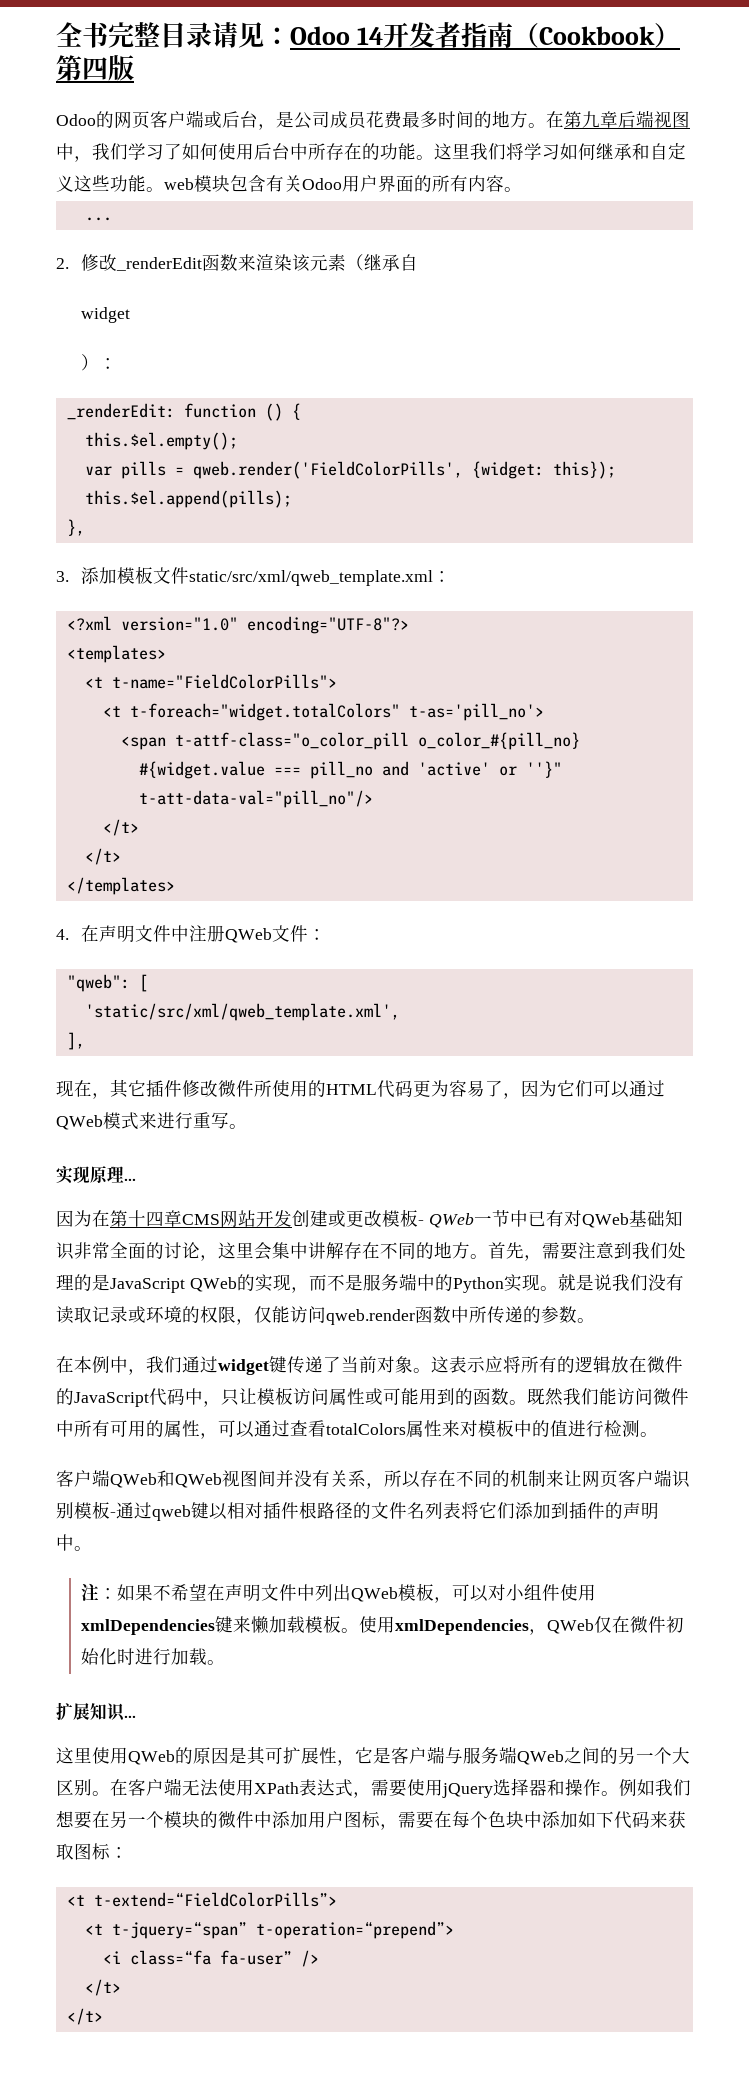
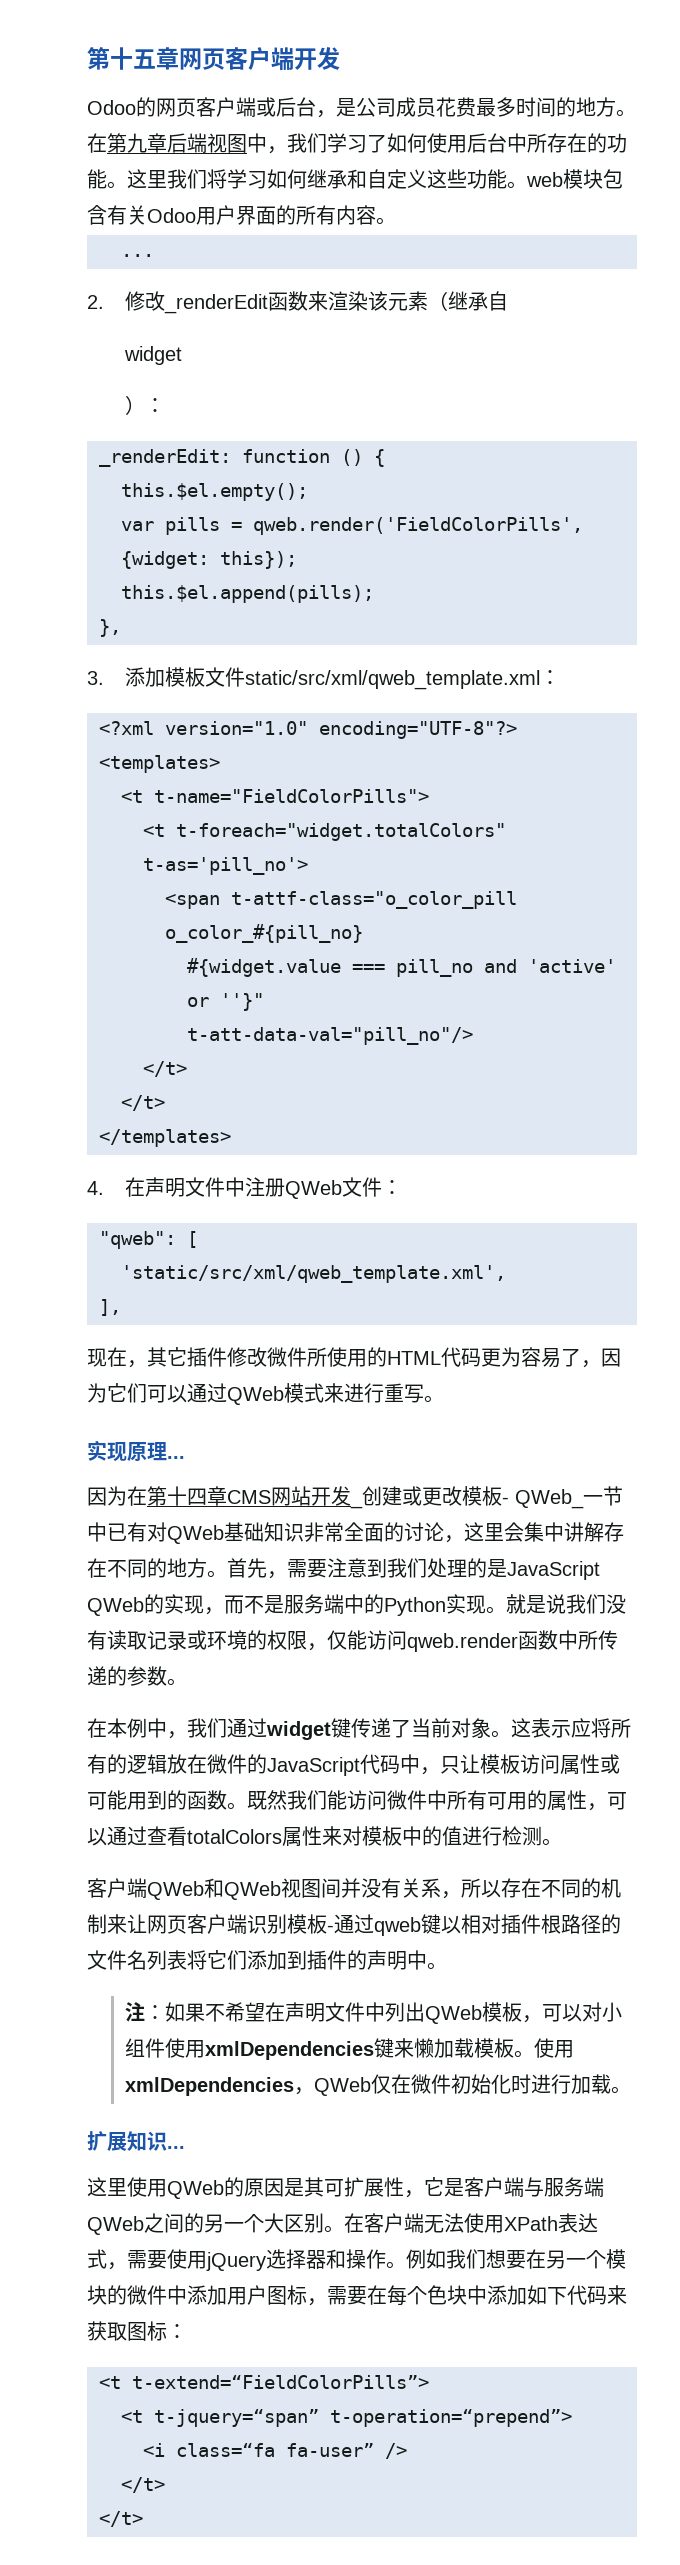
[56,22,681,48] [56,55,134,81] 全书完整目录请见：Odoo 14开发者指南（Cookbook）第四版 -> [87,47,340,71] 第十五章网页客户端开发
(292, 1218) none -> [350,1504,363,1509] _
[428,1213,474,1228] QWeb -> [515,1489,584,1509] QWeb_

